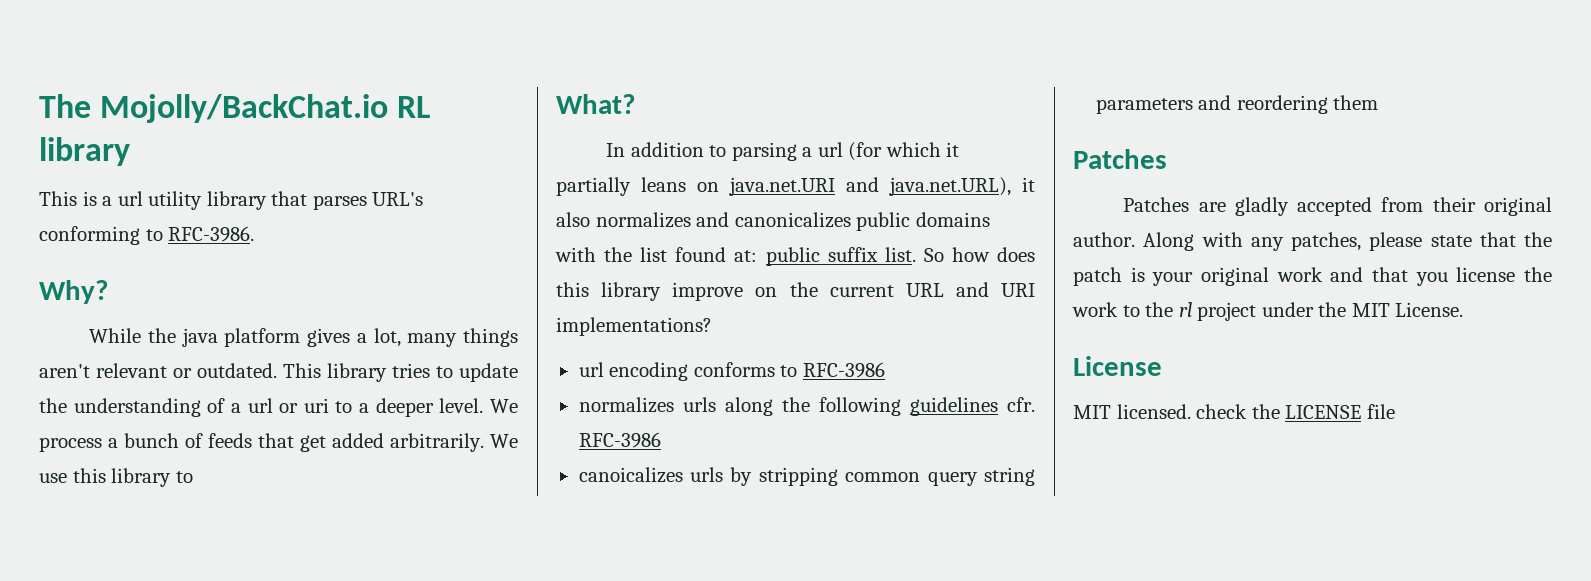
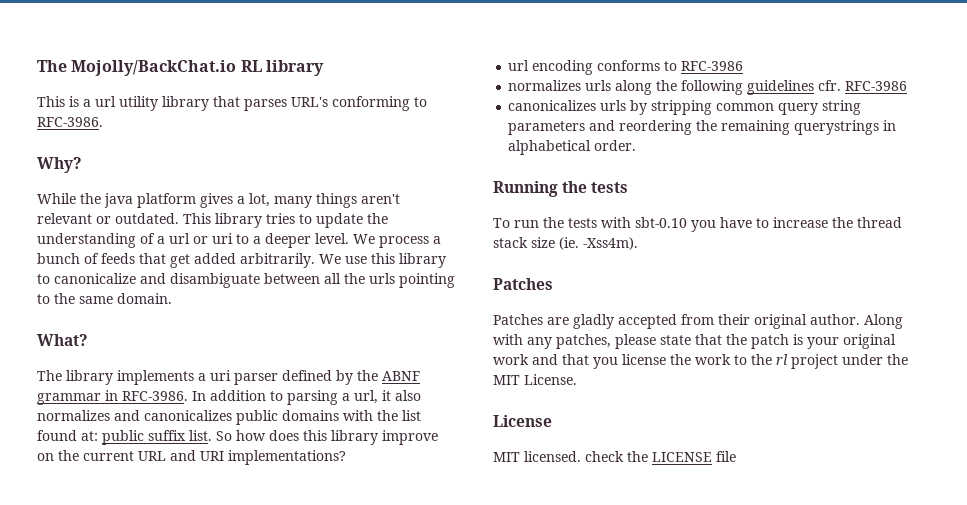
[556,94,635,114] // What? // -> [54,273,455,288] [37,293,172,304] [37,334,88,346] [37,370,420,385] [37,390,188,405] canonicalize and disambiguate between all the urls pointing to the same domain. // What? // The library implements a uri parser defined by the ABNF grammar in RFC-3986.
[817,142,960,161] [556,177,1011,196] url (for which it partially leans on java.net.URI and java.net.URL), -> [354,390,378,404] url,
[578,467,683,483] canoicalizes -> [508,100,597,111] canonicalizes
[1333,95,1379,110] them -> [696,120,897,135] [508,140,637,155] [493,181,629,197] [493,217,902,232] [493,237,638,250] the remaining querystrings in alphabetical order. // Running the tests // To run the tests with sbt-0.10 you have to increase the thread stack size (ie. -Xss4m).

